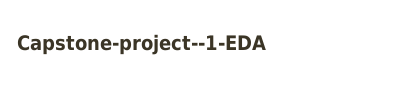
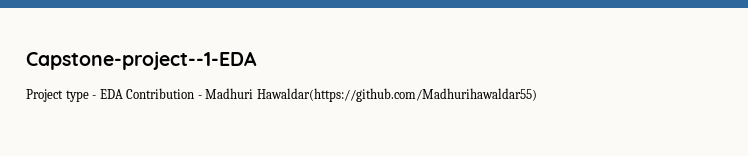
(266, 44) none -> [26,88,537,102] // Project type - EDA Contribution - Madhuri Hawaldar(https://github.com/Madhurihawaldar55)

